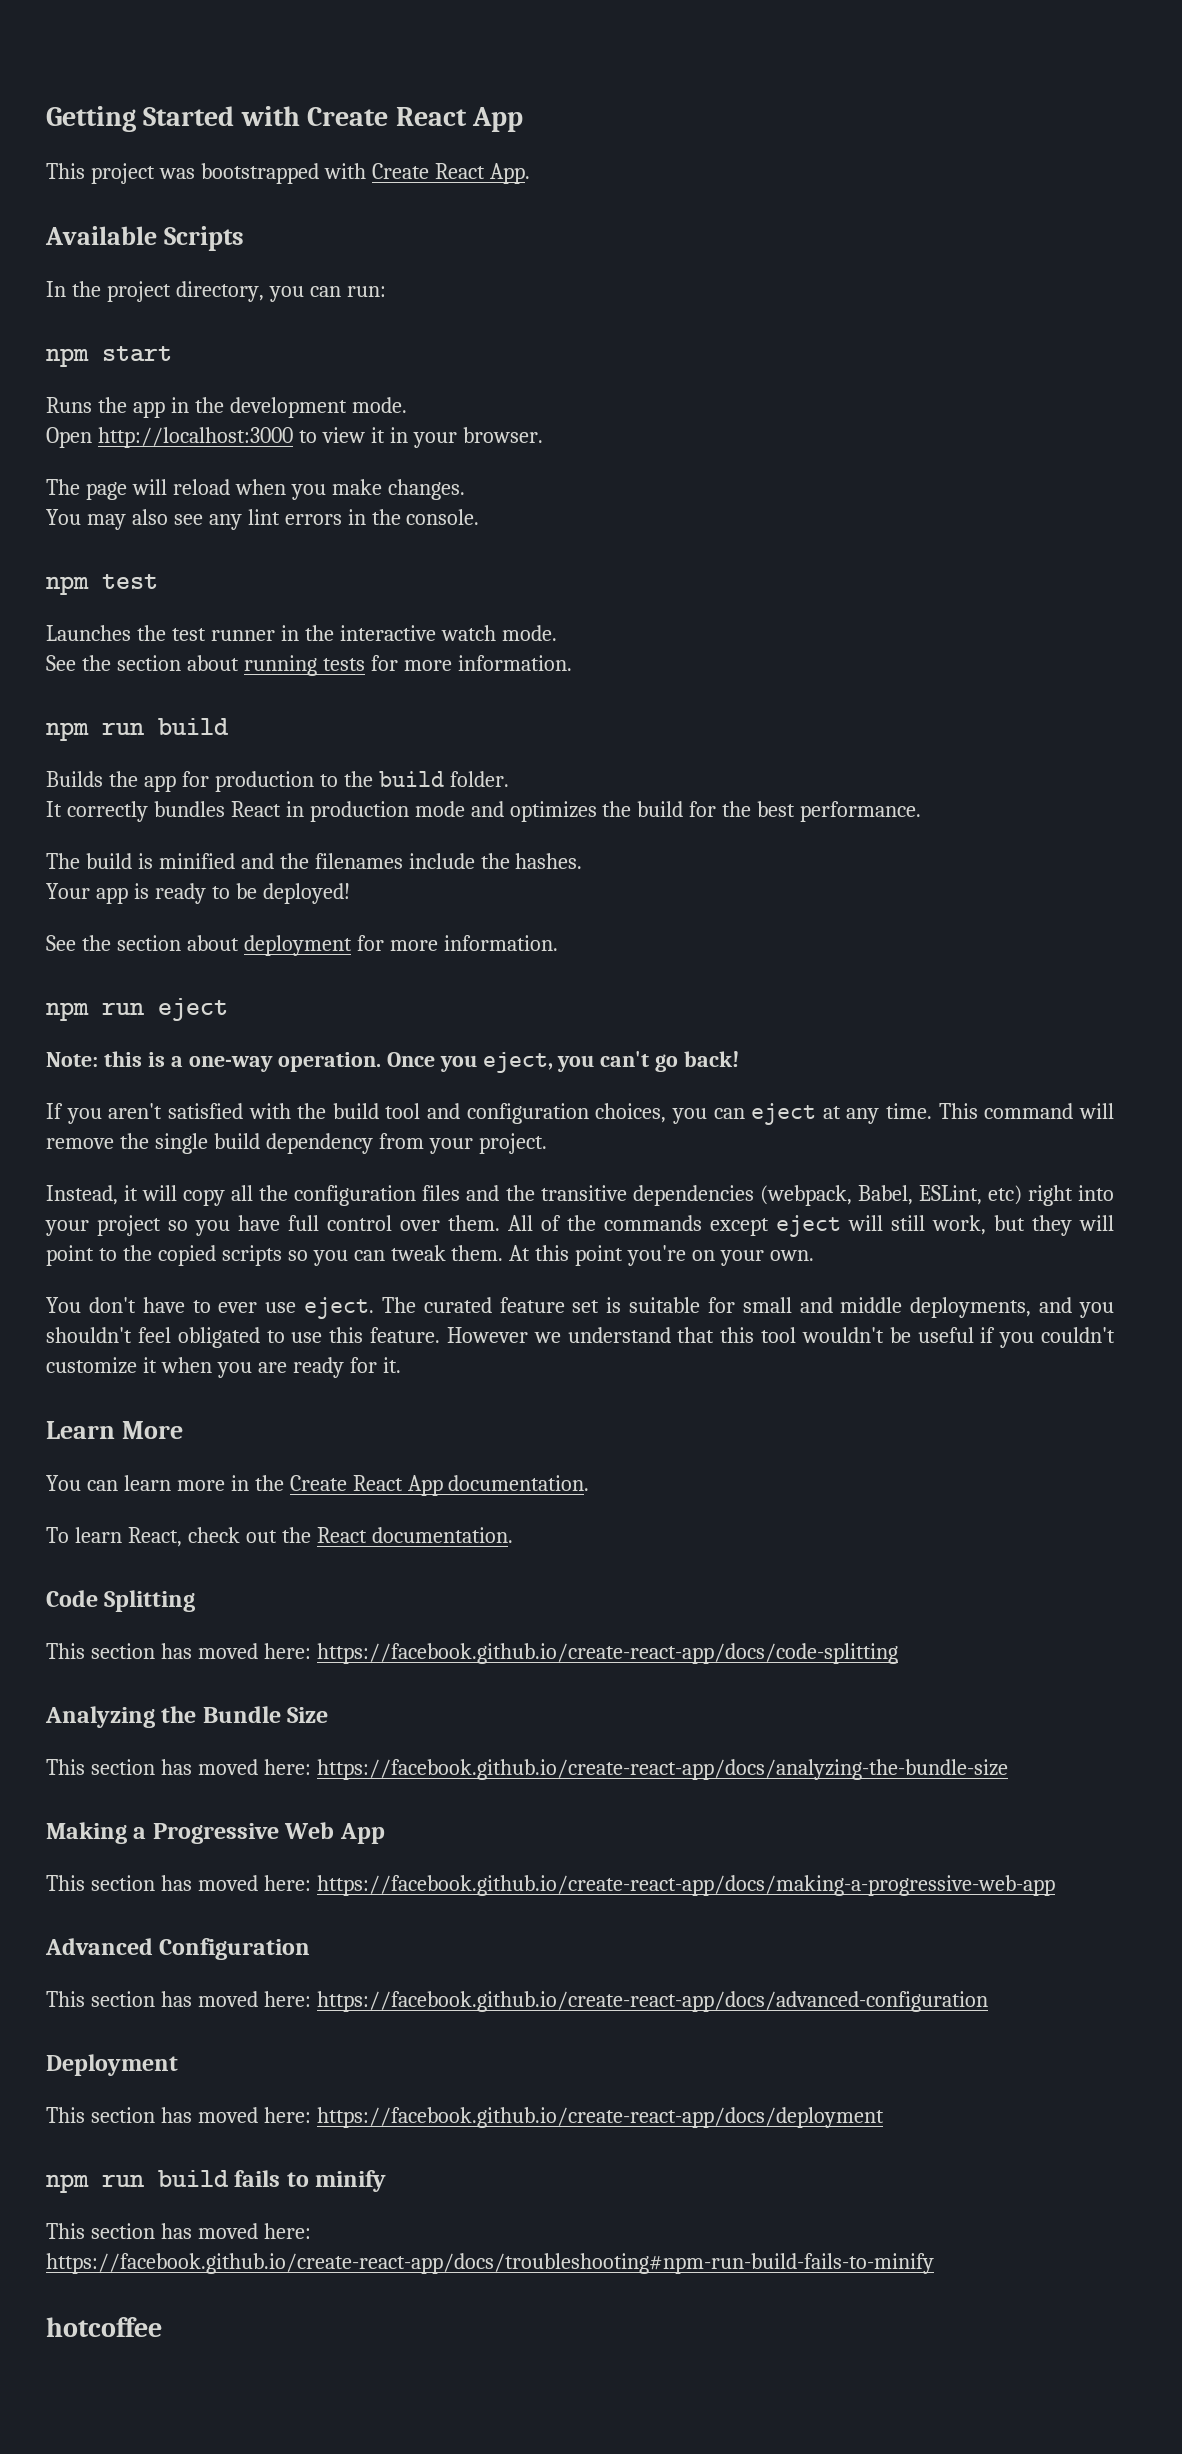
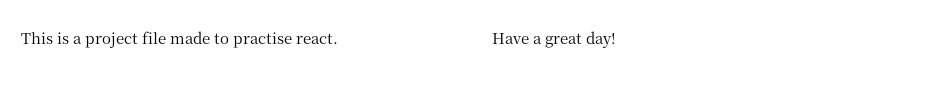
[46,106,524,132] [46,163,530,184] [45,226,244,251] [46,281,386,302] [46,346,172,367] [46,397,407,418] [46,427,543,448] [46,479,465,500] [46,509,480,530] [46,574,158,595] [46,625,557,641] [46,655,572,676] [46,718,229,741] [46,771,509,792] [46,801,922,822] [46,853,583,869] [46,883,350,904] [46,935,558,956] [46,998,228,1021] [46,1051,740,1073] [46,1103,1114,1125] [46,1133,547,1154] [46,1185,1114,1206] [45,1215,1114,1237] [46,1245,815,1266] [46,1297,1115,1319] [46,1327,1116,1348] [46,1357,401,1378] [46,1421,183,1439] [46,1475,590,1496] [46,1527,513,1547] [46,1590,196,1612] [46,1643,898,1664] [45,1706,329,1728] [46,1759,1008,1780] [46,1822,385,1844] [46,1875,1055,1896] [45,1938,311,1960] [46,1991,988,2012] [46,2054,178,2076] [46,2107,884,2128] [46,2170,387,2193] [46,2223,311,2239] [46,2253,934,2274] [46,2317,162,2337] Getting Started with Create React App // This project was bootstrapped with Create React App. // Available Scripts // In the project directory, you can run: // npm start // Runs the app in the development mode. // Open http://localhost:3000 to view it in your browser. // The page will reload when you make changes. // You may also see any lint errors in the console. // npm test // Launches the test runner in the interactive watch mode. // See the section about running tests for more information. // npm run build // Builds the app for production to the build folder. // It correctly bundles React in production mode and optimizes the build for the best performance. // The build is minified and the filenames include the hashes. // Your app is ready to be deployed! // See the section about deployment for more information. // npm run eject // Note: this is a one-way operation. Once you eject, you can't go back! // If you aren't satisfied with the build tool and configuration choices, you can eject at any time. This command will remove the single build dependency from your project. // Instead, it will copy all the configuration files and the transitive dependencies (webpack, Babel, ESLint, etc) right into your project so you have full control over them. All of the commands except eject will still work, but they will point to the copied scripts so you can tweak them. At this point you're on your own. // You don't have to ever use eject. The curated feature set is suitable for small and middle deployments, and you shouldn't feel obligated to use this feature. However we understand that this tool wouldn't be useful if you couldn't customize it when you are ready for it. // Learn More // You can learn more in the Create React App documentation. // To learn React, check out the React documentation. // Code Splitting // This section has moved here: https://facebook.github.io/create-react-app/docs/code-splitting // Analyzing the Bundle Size // This section has moved here: https://facebook.github.io/create-react-app/docs/analyzing-the-bundle-size // Making a Progressive Web App // This section has moved here: https://facebook.github.io/create-react-app/docs/making-a-progressive-web-app // Advanced Configuration // This section has moved here: https://facebook.github.io/create-react-app/docs/advanced-configuration // Deployment // This section has moved here: https://facebook.github.io/create-react-app/docs/deployment // npm run build fails to minify // This section has moved here: https://facebook.github.io/create-react-app/docs/troubleshooting#npm-run-build-fails-to-minify // hotcoffee -> [21,31,339,48] [492,31,617,48] This is a project file made to practise react. // Have a great day!

